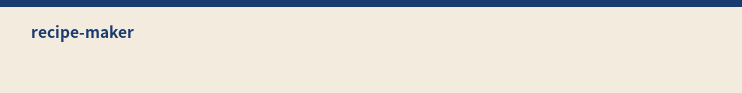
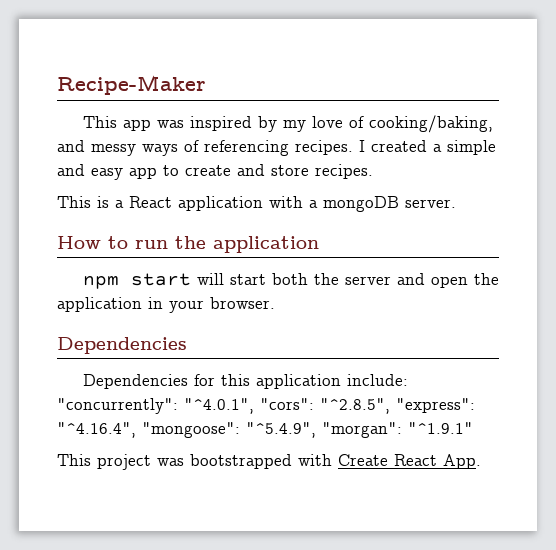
[31,25,134,42] recipe-maker -> [57,75,206,95] [82,115,493,133] [57,140,496,156] [57,164,373,180] [57,196,456,212] [57,236,319,253] [82,273,499,289] [57,297,275,313] [57,337,187,354] [82,374,408,389] [57,398,475,414] [57,422,473,438] [57,454,481,470] Recipe-Maker // This app was inspired by my love of cooking/baking, and messy ways of referencing recipes. I created a simple and easy app to create and store recipes. // This is a React application with a mongoDB server. // How to run the application // npm start will start both the server and open the application in your browser. // Dependencies // Dependencies for this application include: "concurrently": "^4.0.1", "cors": "^2.8.5", "express": "^4.16.4", "mongoose": "^5.4.9", "morgan": "^1.9.1" // This project was bootstrapped with Create React App.

